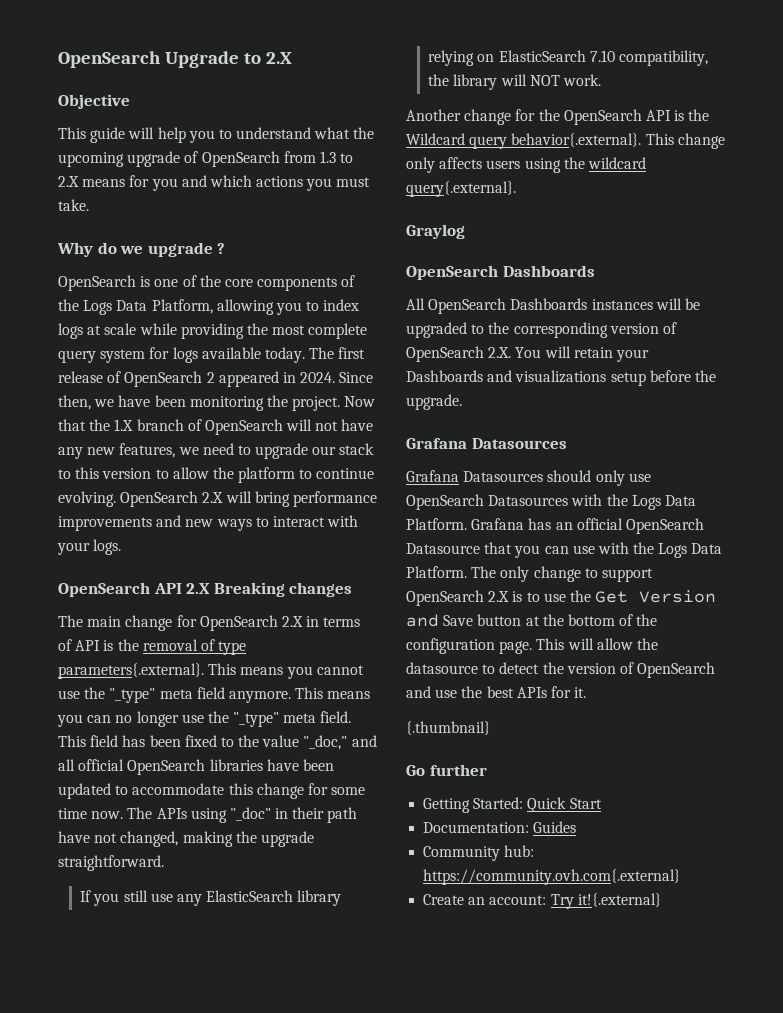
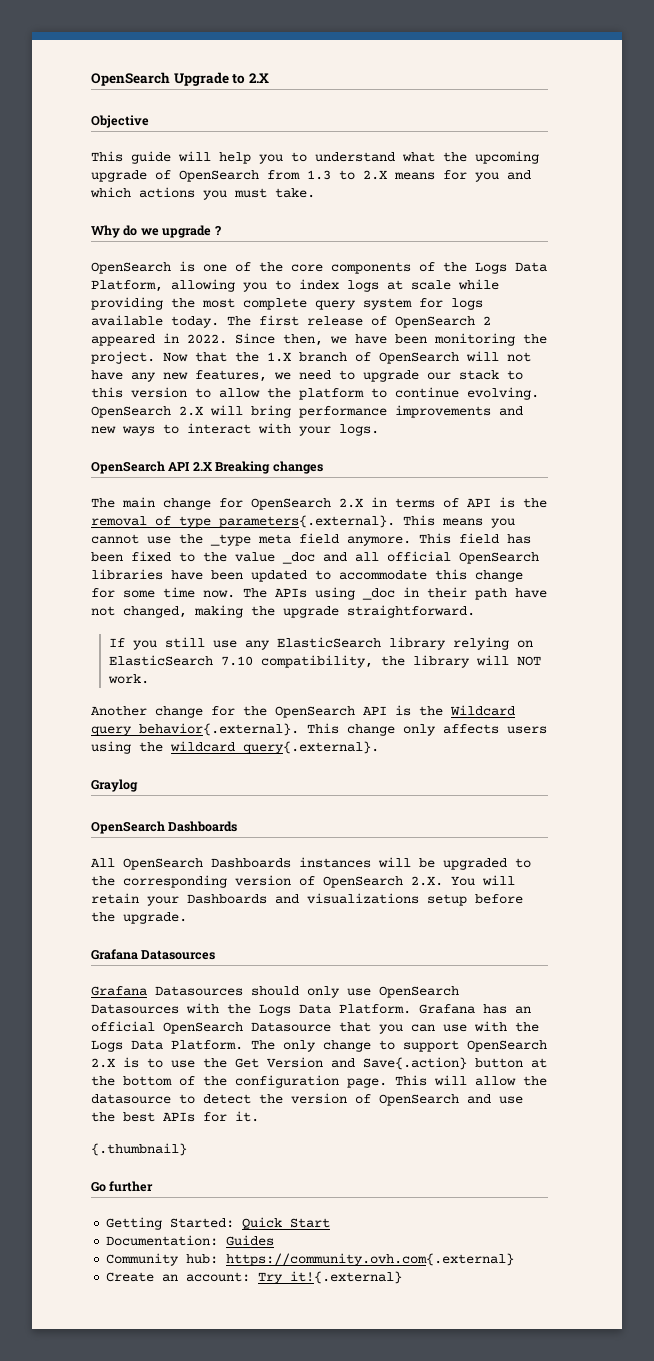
[300,372,336,383] 2024. -> [187,334,227,344] 2022.
[109,688,156,703] "_type" -> [210,534,251,546] _type
[327,691,371,699] [57,711,352,727] [58,735,86,747] means you can no longer use the "_type" meta field. This -> (451, 538) none
[303,735,348,750] "_doc," -> [282,552,315,564] _doc
[229,807,271,821] "_doc" -> [362,588,395,600] _doc
[443,615,474,626] Save -> [363,1057,467,1070] Save{.action}

